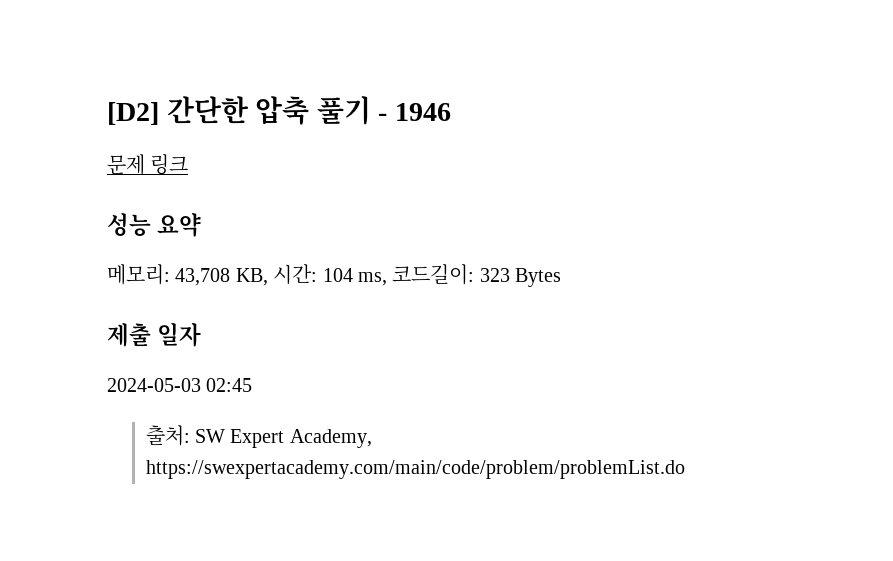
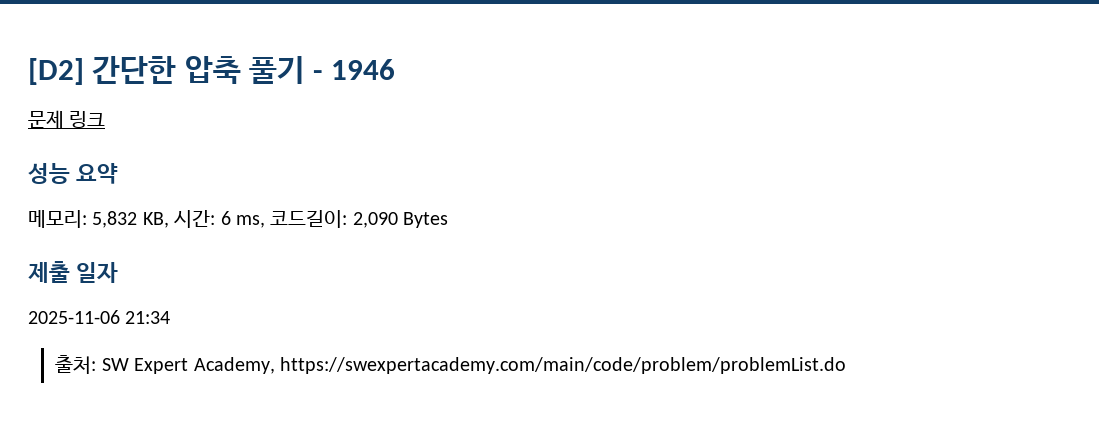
[175,268,231,286] 43,708 -> [92,211,138,228] 5,832
[322,268,353,282] 104 -> [220,211,231,225] 6
[479,268,510,282] 323 -> [352,212,398,228] 2,090
[107,378,253,392] 2024-05-03 02:45 -> [28,310,171,324] 2025-11-06 21:34

